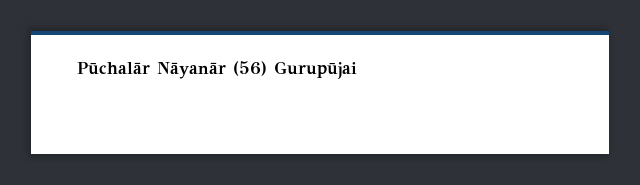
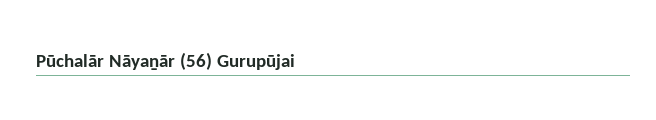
[157,62,226,79] Nāyanār -> [108,55,175,70] Nāyaṉār

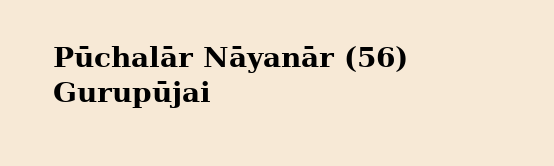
[108,55,175,70] Nāyaṉār -> [203,46,335,73] Nāyanār

